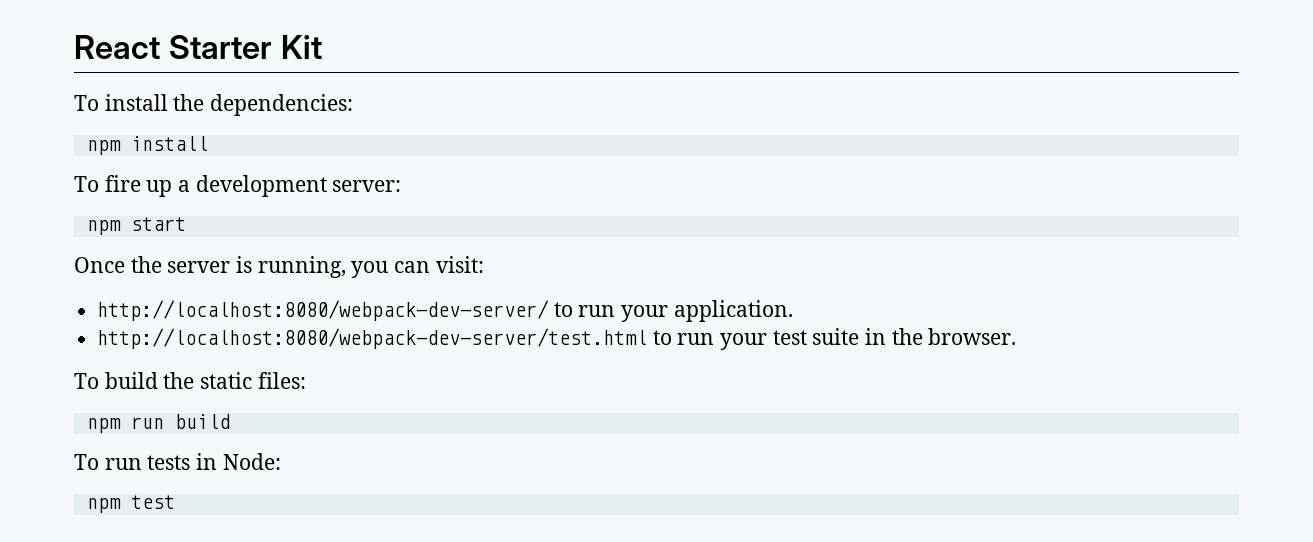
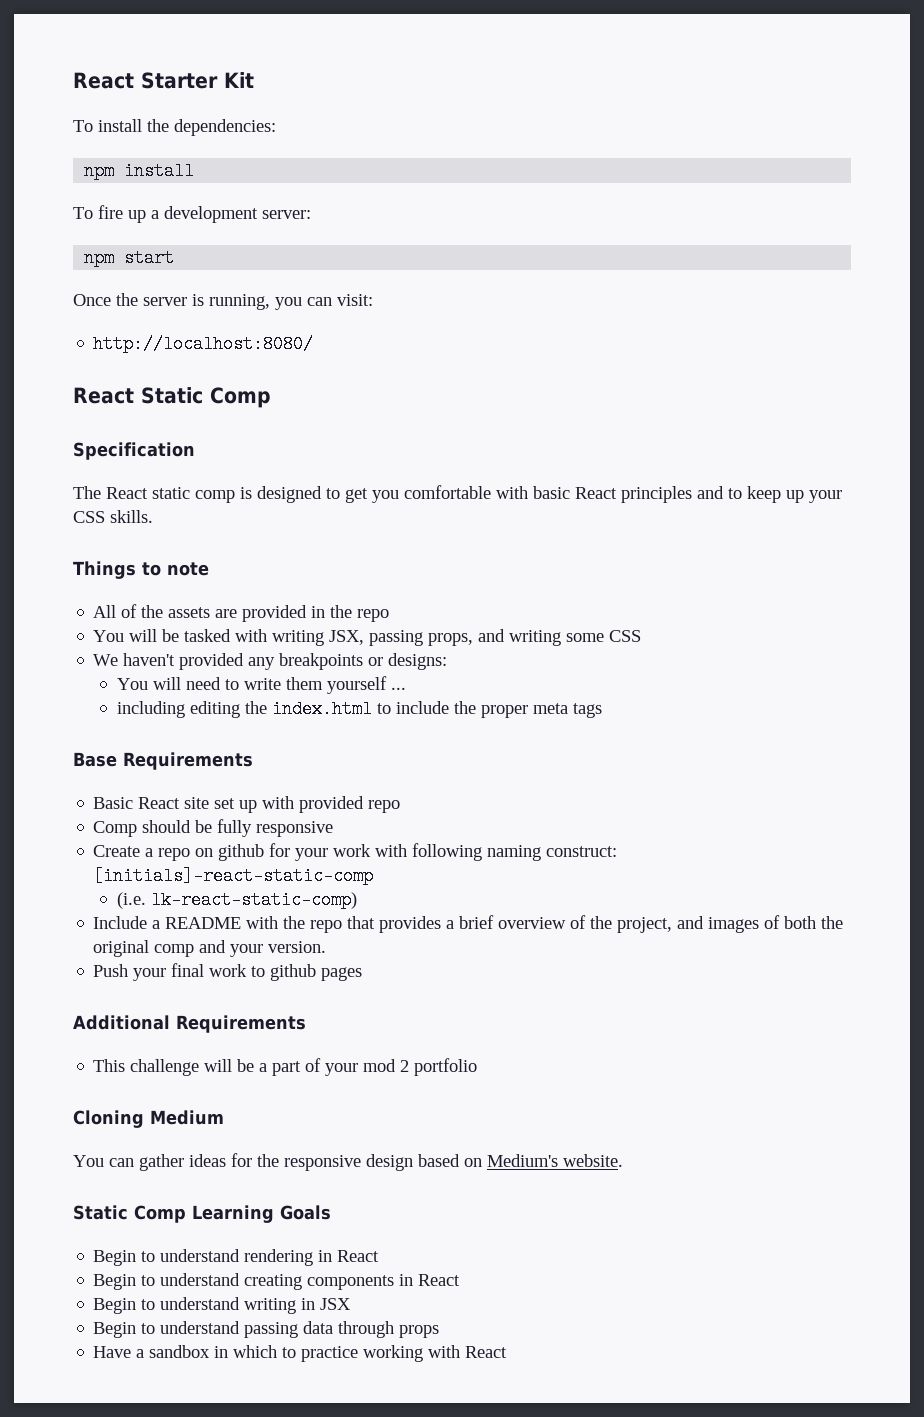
[97,300,793,322] [97,328,1017,350] [74,372,306,389] [86,414,230,433] [74,453,281,470] [86,495,175,513] http://localhost:8080/webpack-dev-server/ to run your application. // http://localhost:8080/webpack-dev-server/test.html to run your test suite in the browser. // To build the static files: // npm run build // To run tests in Node: // npm test -> [93,335,314,353] [73,387,271,408] [73,442,195,460] [73,485,842,503] [73,510,153,523] [73,561,209,579] [93,604,390,622] [93,629,642,646] [93,653,448,670] [116,676,406,694] [116,700,602,718] [73,752,253,770] [93,796,401,813] [93,819,334,837] [93,843,618,861] [93,867,374,885] [116,891,357,909] [93,915,844,933] [93,940,327,957] [93,963,363,981] [73,1015,306,1033] [93,1058,478,1076] [73,1110,224,1128] [73,1153,623,1171] [73,1205,331,1223] [93,1249,380,1266] [93,1273,461,1290] [93,1297,352,1314] [93,1321,440,1338] [93,1345,508,1362] http://localhost:8080/ // React Static Comp // Specification // The React static comp is designed to get you comfortable with basic React principles and to keep up your CSS skills. // Things to note // All of the assets are provided in the repo // You will be tasked with writing JSX, passing props, and writing some CSS // We haven't provided any breakpoints or designs: // You will need to write them yourself ... // including editing the index.html to include the proper meta tags // Base Requirements // Basic React site set up with provided repo // Comp should be fully responsive // Create a repo on github for your work with following naming construct: [initials]-react-static-comp // (i.e. lk-react-static-comp) // Include a README with the repo that provides a brief overview of the project, and images of both the original comp and your version. // Push your final work to github pages // Additional Requirements // This challenge will be a part of your mod 2 portfolio // Cloning Medium // You can gather ideas for the responsive design based on Medium's website. // Static Comp Learning Goals // Begin to understand rendering in React // Begin to understand creating components in React // Begin to understand writing in JSX // Begin to understand passing data through props // Have a sandbox in which to practice working with React

